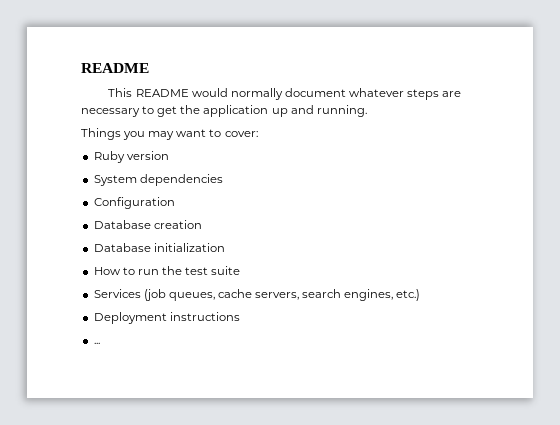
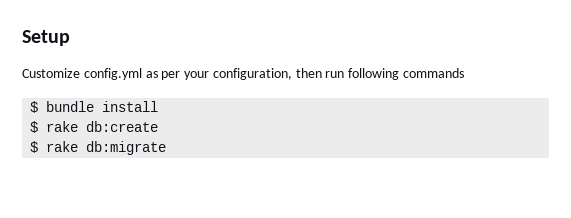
[81,63,149,73] [108,88,462,100] [81,105,367,117] [81,128,258,140] [93,151,169,163] [93,174,223,186] [93,197,175,209] [93,220,202,229] [93,243,225,252] [93,266,241,275] [93,289,421,301] [93,312,240,324] [93,342,100,344] README // This README would normally document whatever steps are necessary to get the application up and running. // Things you may want to cover: // Ruby version // System dependencies // Configuration // Database creation // Database initialization // How to run the test suite // Services (job queues, cache servers, search engines, etc.) // Deployment instructions // ... -> [22,30,70,46] [22,68,465,80] [30,101,159,113] [30,121,159,133] [30,141,167,155] Setup // Customize config.yml as per your configuration, then run following commands // $ bundle install // $ rake db:create // $ rake db:migrate

